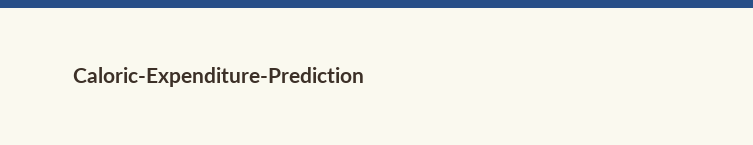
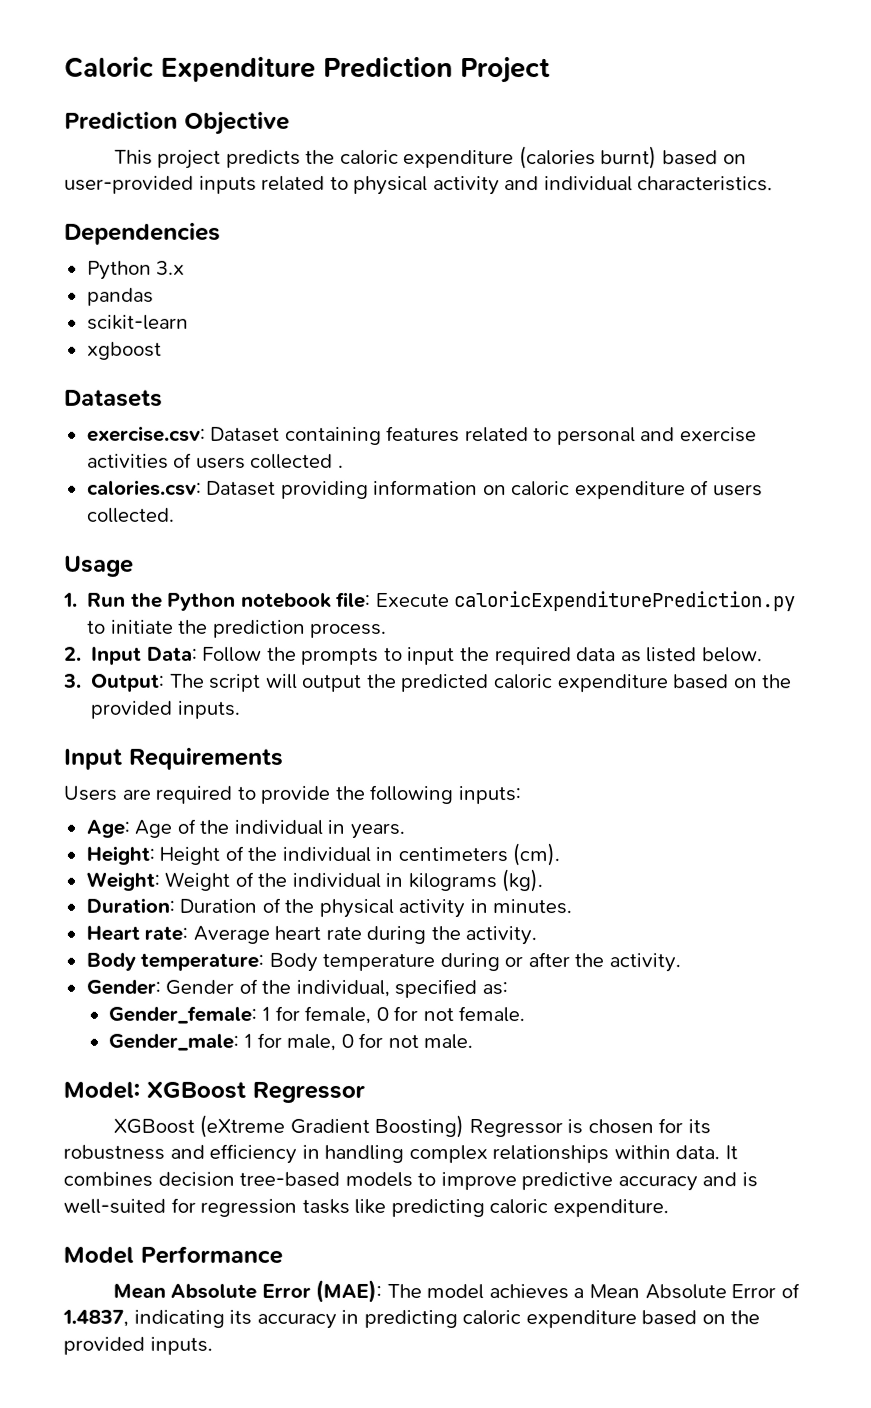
[73,67,364,87] Caloric-Expenditure-Prediction -> [64,56,551,84] [64,111,290,135] [113,146,747,170] [64,175,774,196] [64,222,221,245] [86,260,186,280] [86,287,154,306] [86,314,189,330] [86,341,162,360] [64,389,163,407] [86,425,757,446] [86,452,344,469] [86,479,763,500] [86,507,175,523] [64,555,134,577] [63,591,797,612] [87,619,388,638] [64,646,763,666] [63,673,793,693] [90,700,241,719] [63,747,283,770] [63,784,521,805] [85,818,405,839] [85,843,561,867] [85,869,544,893] [85,897,573,919] [85,925,538,946] [85,952,681,973] [85,978,508,999] [108,1005,526,1024] [108,1032,474,1051] [63,1081,365,1103] [112,1114,711,1139] [63,1143,738,1164] [63,1171,758,1192] [63,1197,669,1218] [63,1245,283,1264] [112,1279,800,1303] [62,1309,761,1329] [63,1336,213,1355] Caloric Expenditure Prediction Project // Prediction Objective // This project predicts the caloric expenditure (calories burnt) based on user-provided inputs related to physical activity and individual characteristics. // Dependencies // Python 3.x // pandas // scikit-learn // xgboost // Datasets // exercise.csv: Dataset containing features related to personal and exercise activities of users collected . // calories.csv: Dataset providing information on caloric expenditure of users collected. // Usage // 1. Run the Python notebook file: Execute caloricExpenditurePrediction.py to initiate the prediction process. // 2. Input Data: Follow the prompts to input the required data as listed below. // 3. Output: The script will output the predicted caloric expenditure based on the provided inputs. // Input Requirements // Users are required to provide the following inputs: // Age: Age of the individual in years. // Height: Height of the individual in centimeters (cm). // Weight: Weight of the individual in kilograms (kg). // Duration: Duration of the physical activity in minutes. // Heart rate: Average heart rate during the activity. // Body temperature: Body temperature during or after the activity. // Gender: Gender of the individual, specified as: // Gender_female: 1 for female, 0 for not female. // Gender_male: 1 for male, 0 for not male. // Model: XGBoost Regressor // XGBoost (eXtreme Gradient Boosting) Regressor is chosen for its robustness and efficiency in handling complex relationships within data. It combines decision tree-based models to improve predictive accuracy and is well-suited for regression tasks like predicting caloric expenditure. // Model Performance // Mean Absolute Error (MAE): The model achieves a Mean Absolute Error of 1.4837, indicating its accuracy in predicting caloric expenditure based on the provided inputs.

